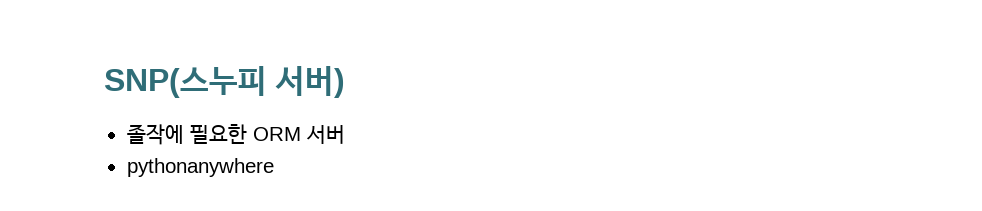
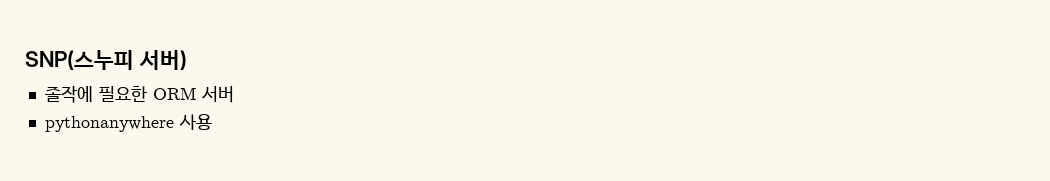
(274, 167) none -> [178,114,212,130] 사용

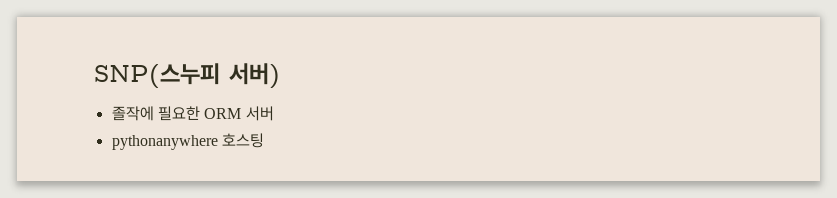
[178,114,212,130] 사용 -> [221,133,264,148] 호스팅

